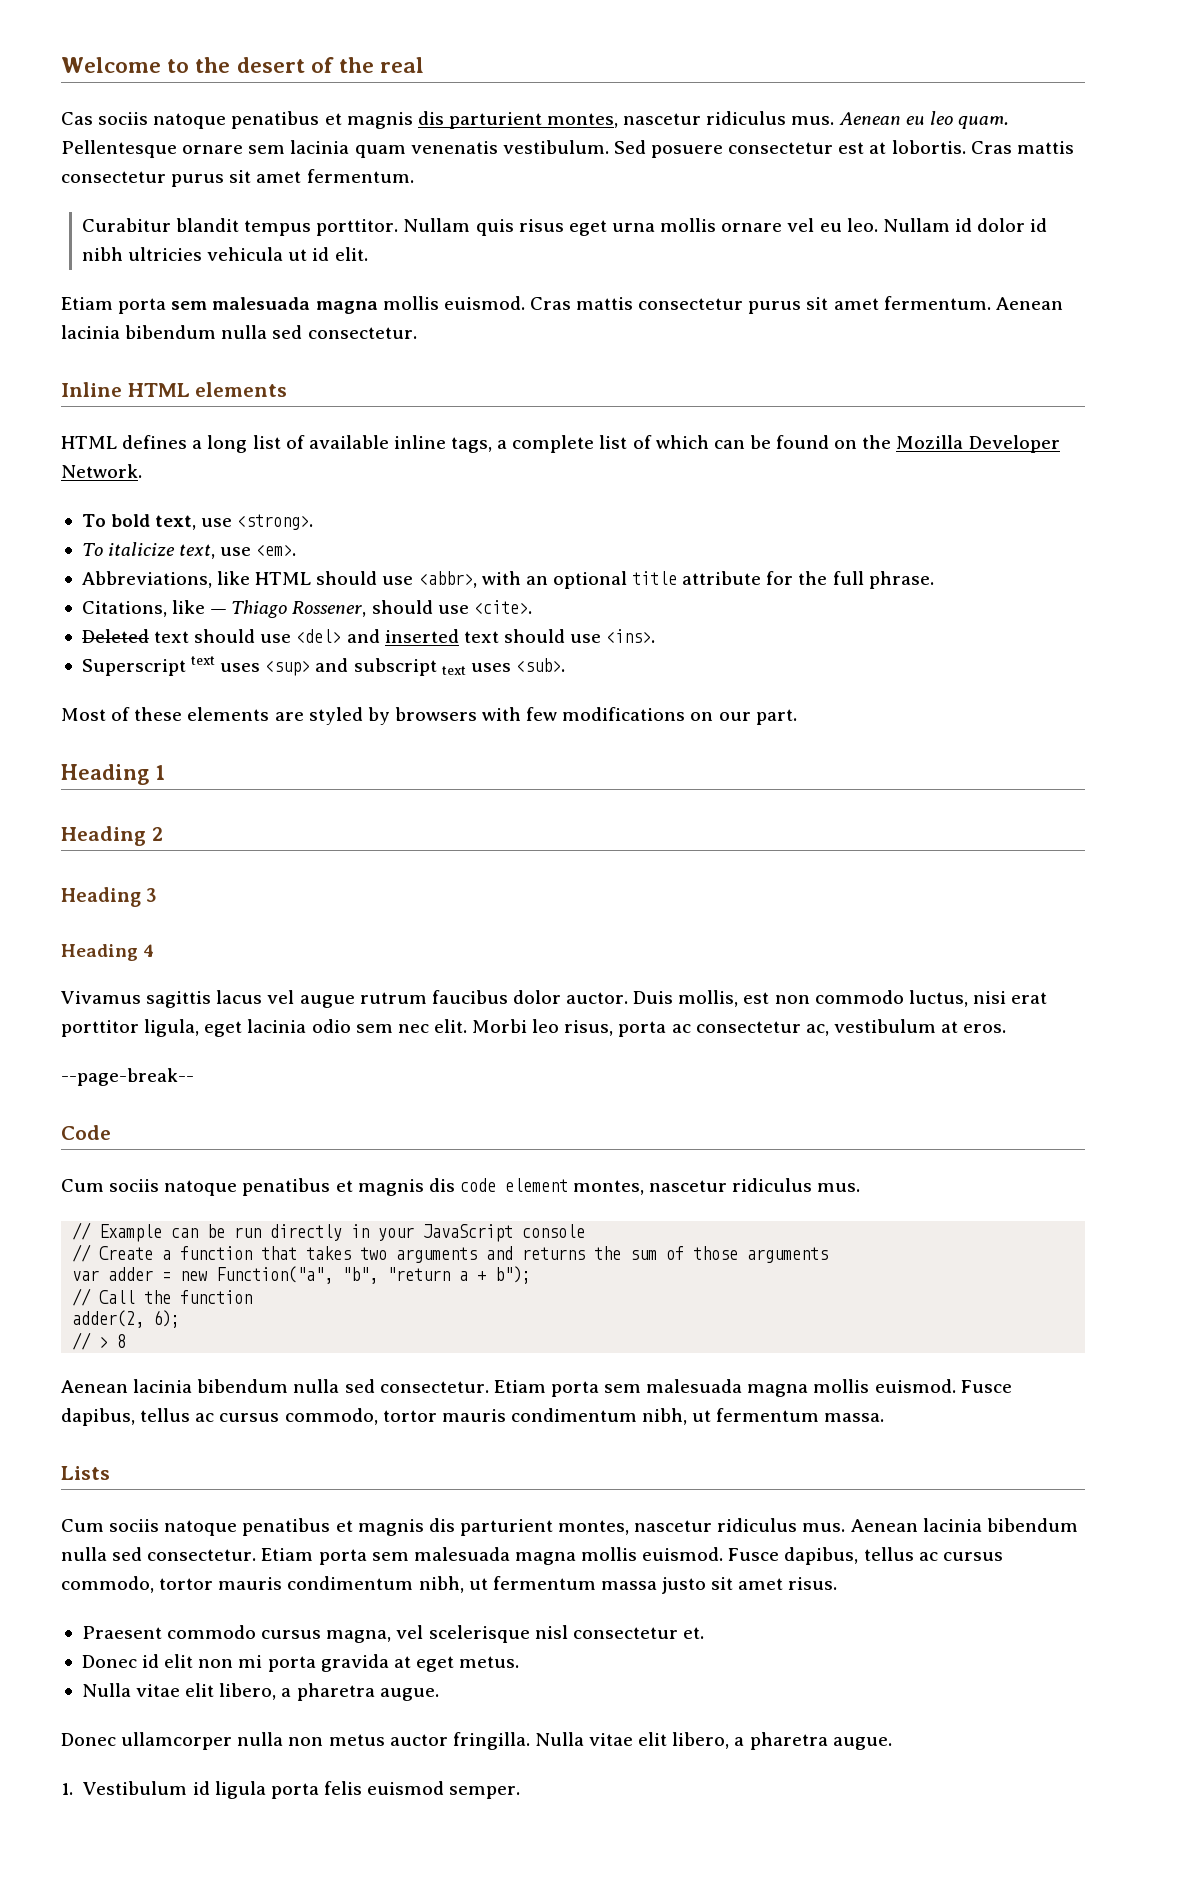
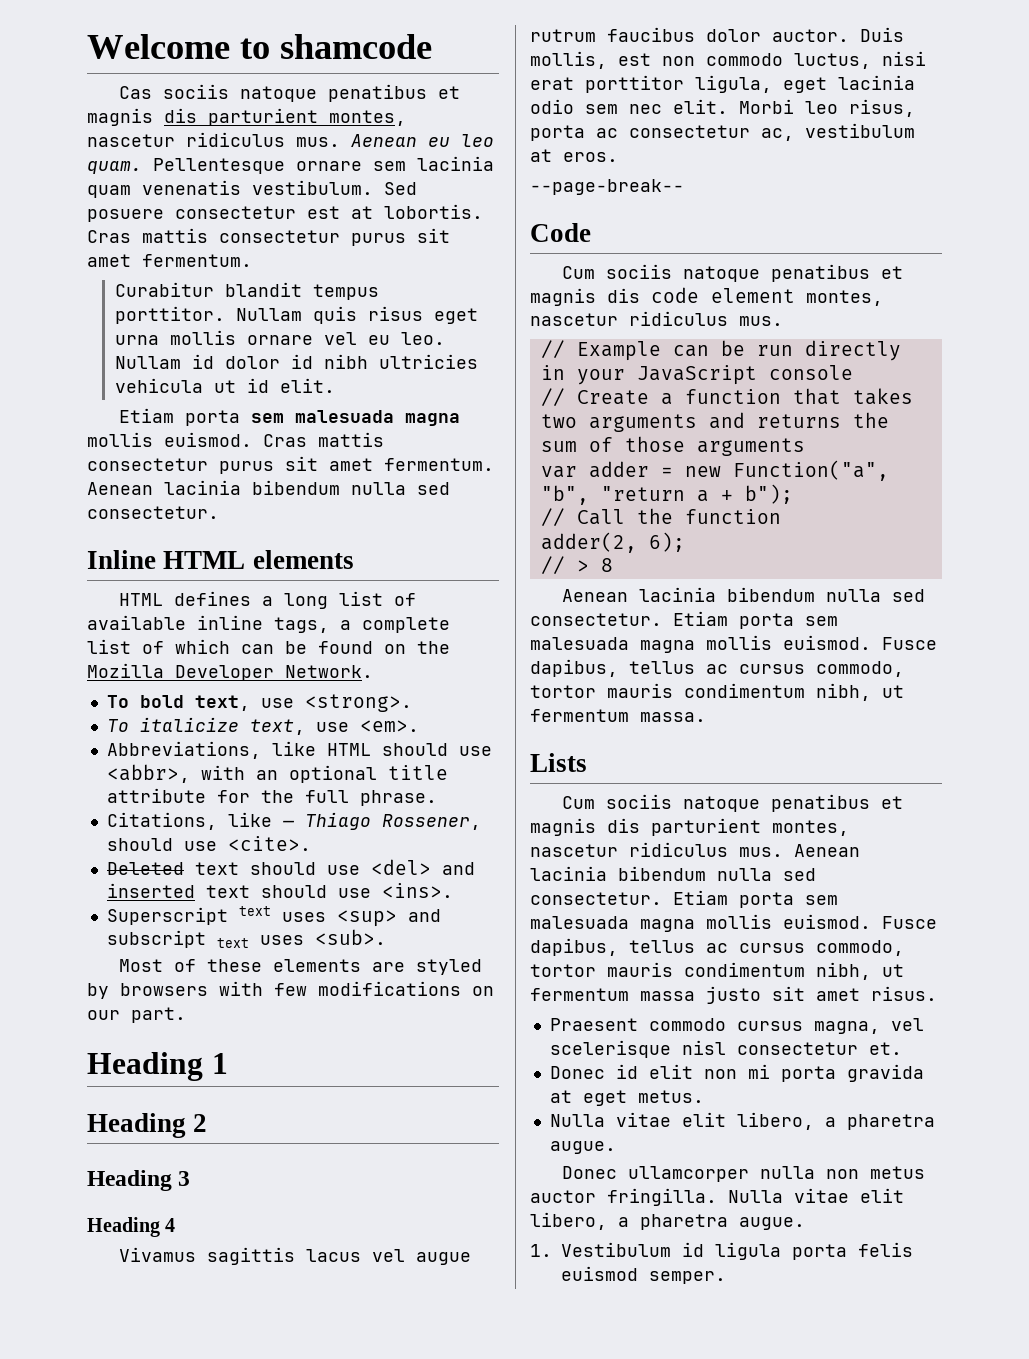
[195,57,425,73] the desert of the real -> [279,34,432,59] shamcode

